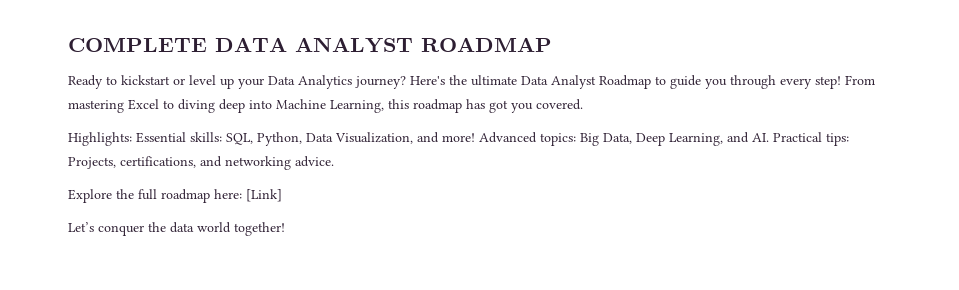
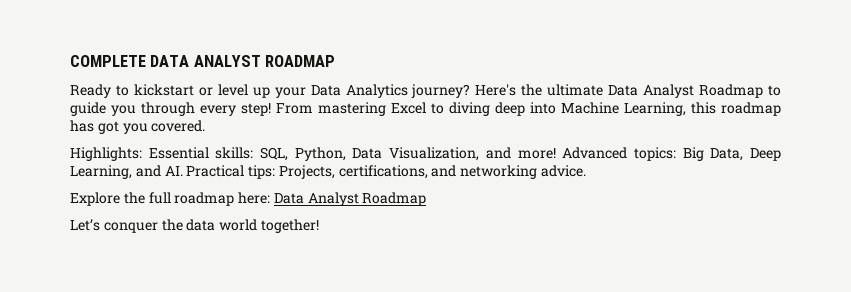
[246,189,282,202] [Link] -> [273,192,427,206] Data Analyst Roadmap

